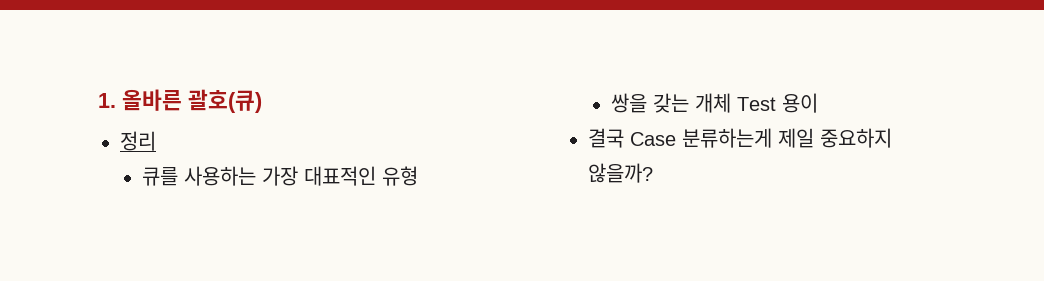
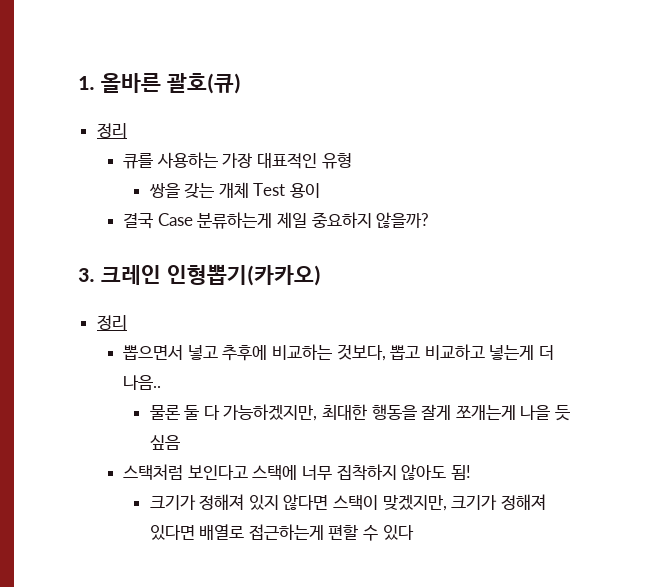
(654, 173) none -> [78,264,321,286] [96,315,127,330] [123,344,554,361] [123,375,162,390] [149,404,570,421] [149,435,180,450] [123,464,471,481] [149,494,546,511] [149,524,414,541] // 3. 크레인 인형뽑기(카카오) // 정리 // 뽑으면서 넣고 추후에 비교하는 것보다, 뽑고 비교하고 넣는게 더 나음.. // 물론 둘 다 가능하겠지만, 최대한 행동을 잘게 쪼개는게 나을 듯 싶음 // 스택처럼 보인다고 스택에 너무 집착하지 않아도 됨! // 크기가 정해져 있지 않다면 스택이 맞겠지만, 크기가 정해져 있다면 배열로 접근하는게 편할 수 있다

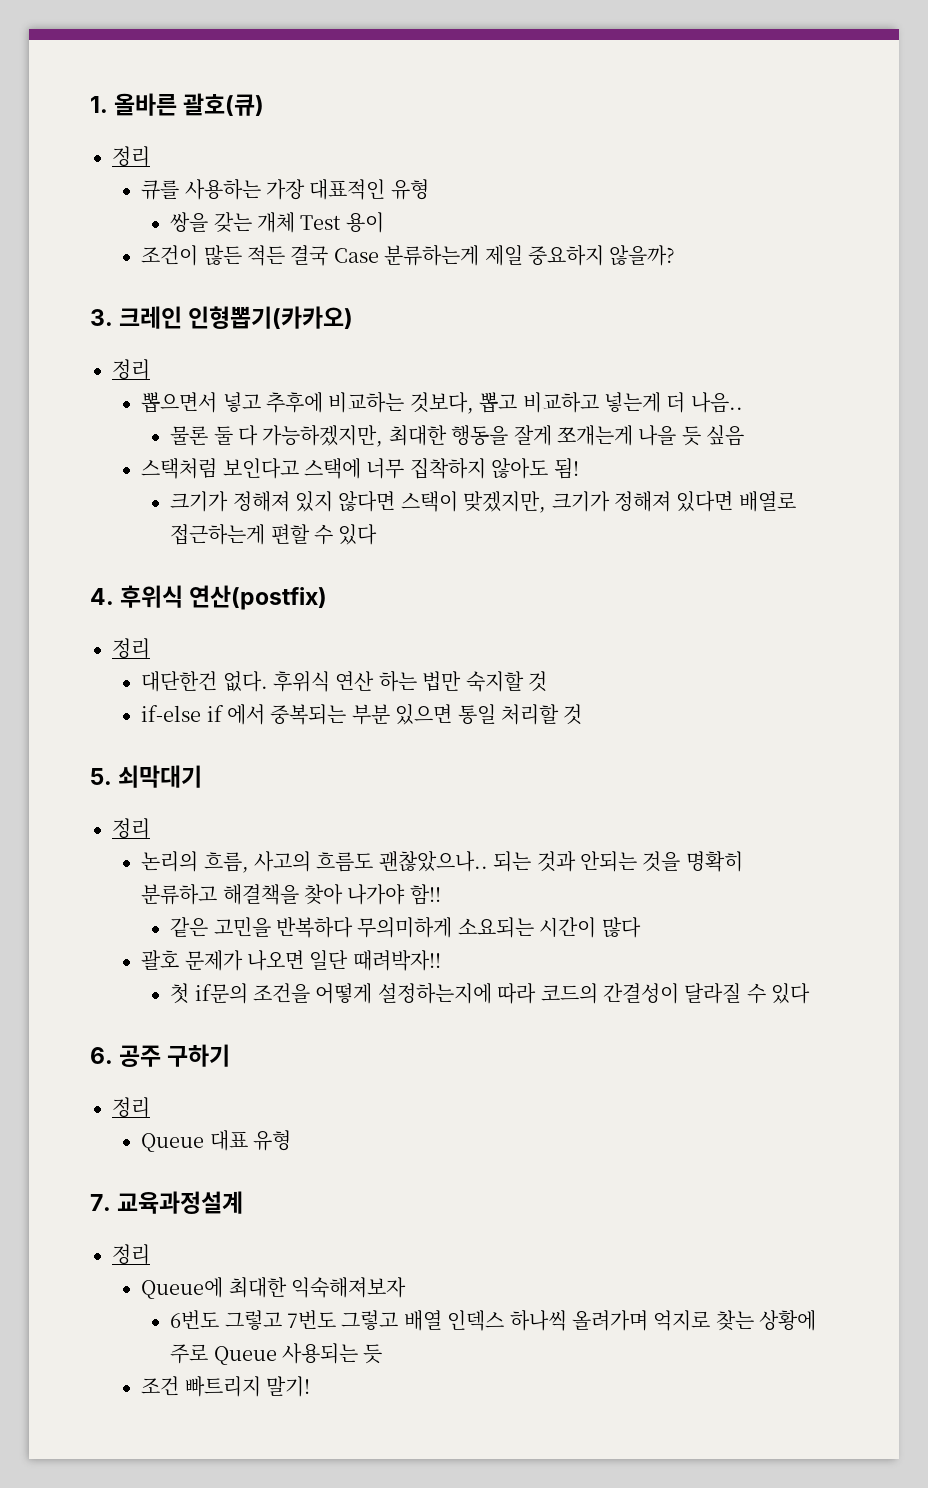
(320, 190) none -> [141,245,285,266] 조건이 많든 적든
(414, 532) none -> [90,585,328,610] [112,638,150,659] [141,671,547,692] [141,704,583,725] [90,765,203,788] [112,818,150,839] [141,851,743,873] [141,884,441,905] [170,917,641,938] [141,950,441,971] [170,983,811,1004] [90,1044,231,1067] [112,1097,150,1118] [141,1130,291,1152] [90,1191,244,1214] [112,1244,150,1265] [141,1277,406,1299] [170,1310,817,1331] [170,1343,383,1365] [141,1376,310,1397] // 4. 후위식 연산(postfix) // 정리 // 대단한건 없다. 후위식 연산 하는 법만 숙지할 것 // if-else if 에서 중복되는 부분 있으면 통일 처리할 것 // 5. 쇠막대기 // 정리 // 논리의 흐름, 사고의 흐름도 괜찮았으나.. 되는 것과 안되는 것을 명확히 분류하고 해결책을 찾아 나가야 함!! // 같은 고민을 반복하다 무의미하게 소요되는 시간이 많다 // 괄호 문제가 나오면 일단 때려박자!! // 첫 if문의 조건을 어떻게 설정하는지에 따라 코드의 간결성이 달라질 수 있다 // 6. 공주 구하기 // 정리 // Queue 대표 유형 // 7. 교육과정설계 // 정리 // Queue에 최대한 익숙해져보자 // 6번도 그렇고 7번도 그렇고 배열 인덱스 하나씩 올려가며 억지로 찾는 상황에 주로 Queue 사용되는 듯 // 조건 빠트리지 말기!

